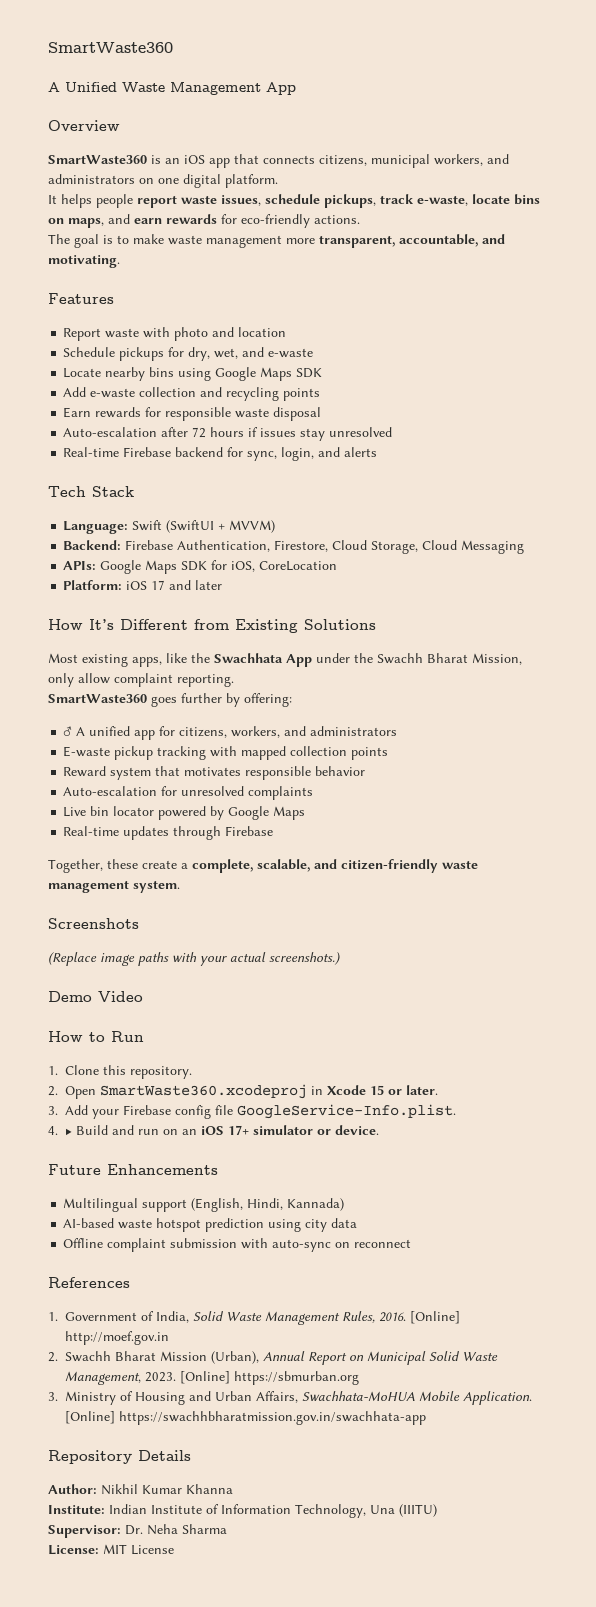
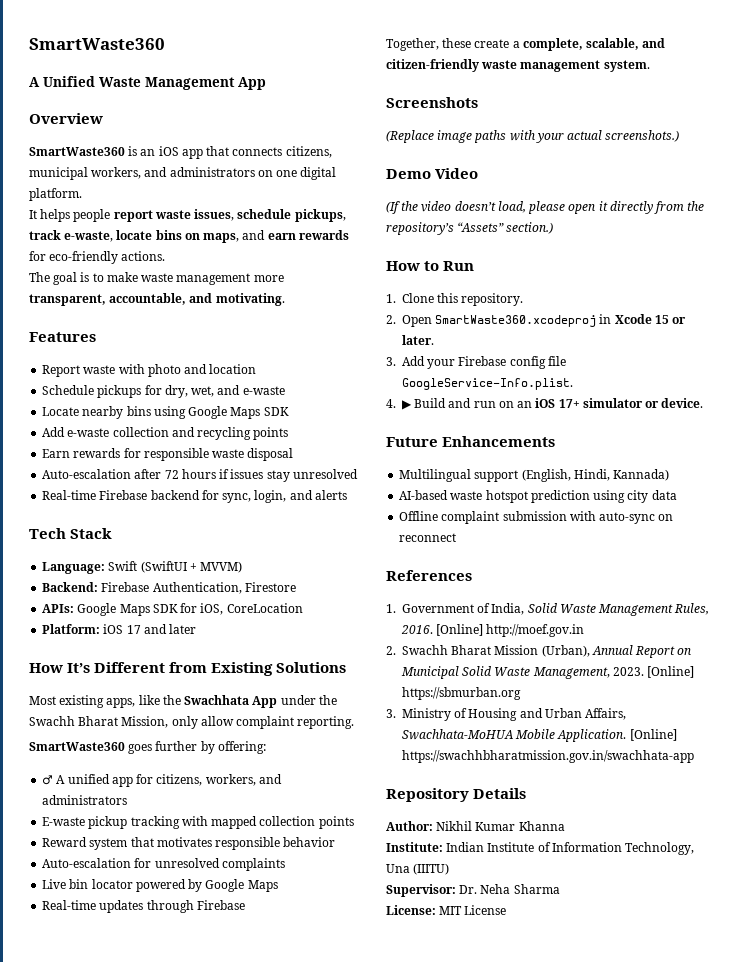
[274,540,525,554] Firestore, Cloud Storage, Cloud Messaging -> [244,582,296,592] Firestore
(143, 996) none -> [386,201,705,214] [386,222,554,235] // (If the video doesn’t load, please open it directly from the repository’s “Assets” section.)

